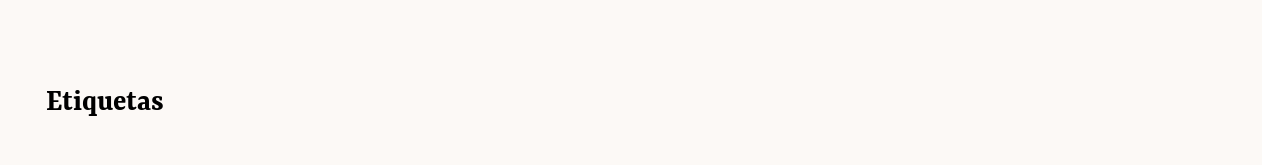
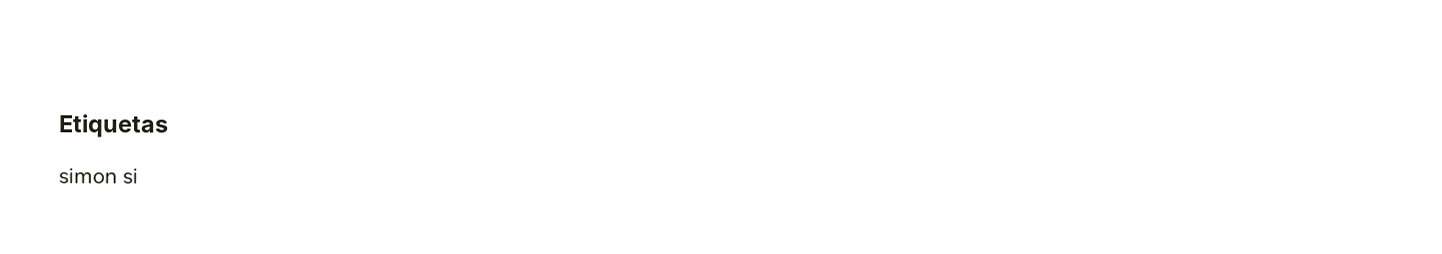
(164, 103) none -> [58,168,138,185] // simon si

